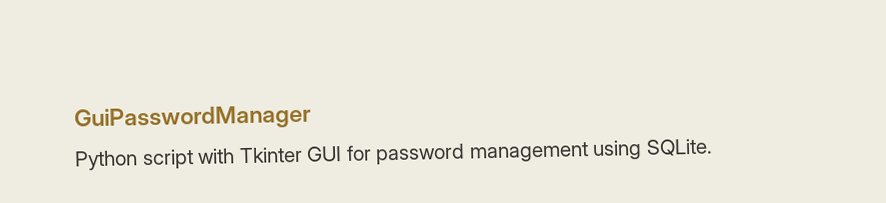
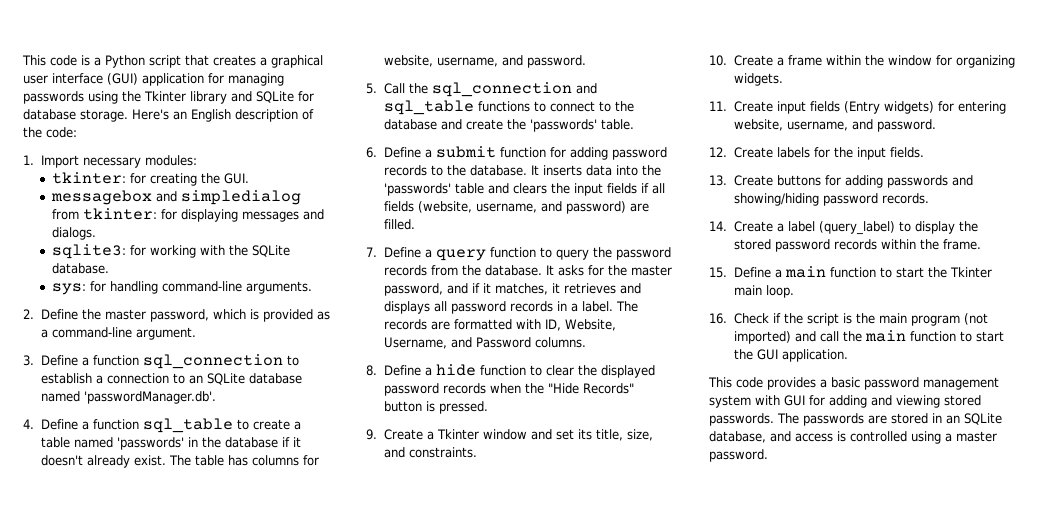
[74,104,311,132] [74,138,713,171] GuiPasswordManager // Python script with Tkinter GUI for password management using SQLite. -> [22,55,323,68] [23,73,284,86] [23,91,314,104] [23,109,314,122] [23,127,77,138] [23,155,197,168] [52,172,250,186] [51,190,302,205] [52,208,325,222] [52,227,97,240] [52,244,291,259] [52,263,110,274] [52,281,313,295] [23,309,330,322] [40,327,196,340] [23,354,299,369] [40,373,302,385] [40,391,217,404] [23,418,301,433] [40,437,301,450] [40,455,319,468] [383,55,586,68] [366,82,597,97] [383,100,634,115] [383,119,634,132] [366,146,667,160] [383,165,661,176] [383,183,665,196] [383,201,649,214] [383,219,415,230] [366,247,671,261] [383,265,672,276] [383,283,641,296] [383,301,638,314] [383,319,616,331] [383,337,586,349] [366,364,655,378] [383,383,634,396] [383,401,488,414] [366,429,653,441] [383,447,477,458] [709,55,1015,68] [733,73,783,86] [709,101,1006,114] [733,119,936,132] [709,147,924,160] [709,175,973,188] [733,193,929,206] [709,221,978,235] [733,239,981,252] [709,266,992,278] [733,285,794,298] [709,313,988,326] [733,330,1004,344] [733,349,848,362] [708,377,999,390] [709,395,981,408] [709,413,1002,426] [709,431,997,444] [709,449,768,462] This code is a Python script that creates a graphical user interface (GUI) application for managing passwords using the Tkinter library and SQLite for database storage. Here's an English description of the code: // 1. Import necessary modules: // tkinter: for creating the GUI. // messagebox and simpledialog from tkinter: for displaying messages and dialogs. // sqlite3: for working with the SQLite database. // sys: for handling command-line arguments. // 2. Define the master password, which is provided as a command-line argument. // 3. Define a function sql_connection to establish a connection to an SQLite database named 'passwordManager.db'. // 4. Define a function sql_table to create a table named 'passwords' in the database if it doesn't already exist. The table has columns for website, username, and password. // 5. Call the sql_connection and sql_table functions to connect to the database and create the 'passwords' table. // 6. Define a submit function for adding password records to the database. It inserts data into the 'passwords' table and clears the input fields if all fields (website, username, and password) are filled. // 7. Define a query function to query the password records from the database. It asks for the master password, and if it matches, it retrieves and displays all password records in a label. The records are formatted with ID, Website, Username, and Password columns. // 8. Define a hide function to clear the displayed password records when the "Hide Records" button is pressed. // 9. Create a Tkinter window and set its title, size, and constraints. // 10. Create a frame within the window for organizing widgets. // 11. Create input fields (Entry widgets) for entering website, username, and password. // 12. Create labels for the input fields. // 13. Create buttons for adding passwords and showing/hiding password records. // 14. Create a label (query_label) to display the stored password records within the frame. // 15. Define a main function to start the Tkinter main loop. // 16. Check if the script is the main program (not imported) and call the main function to start the GUI application. // This code provides a basic password management system with GUI for adding and viewing stored passwords. The passwords are stored in an SQLite database, and access is controlled using a master password.

